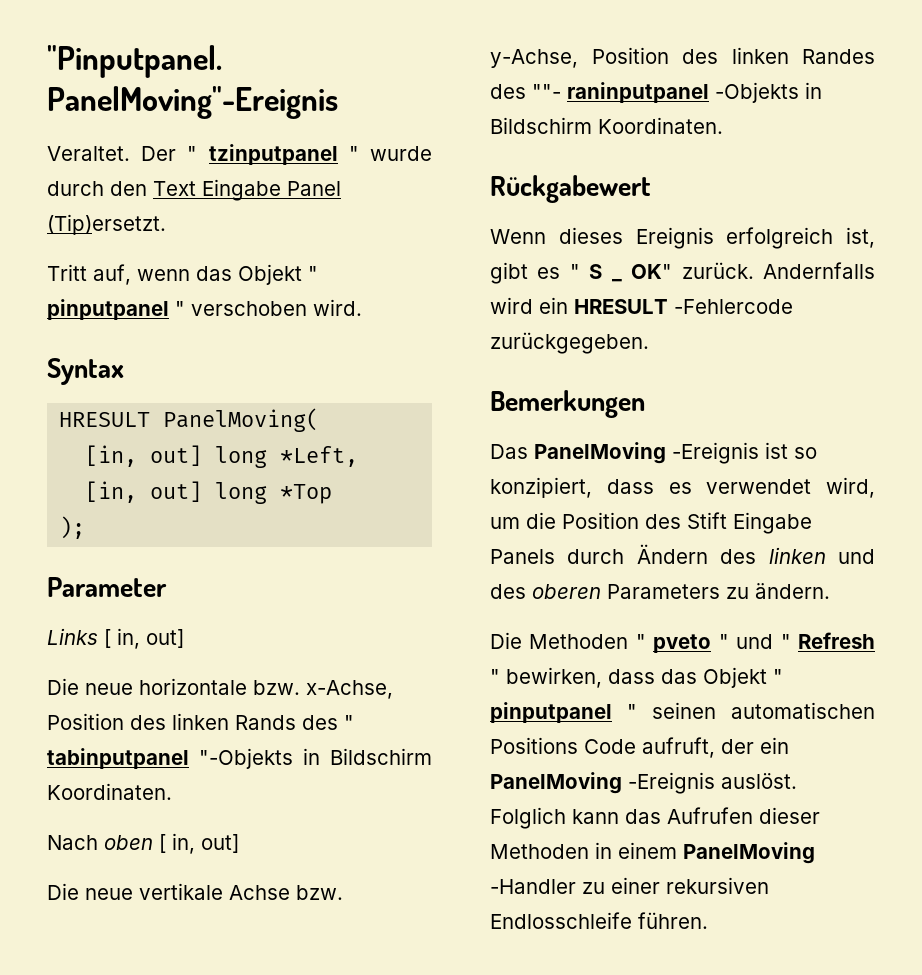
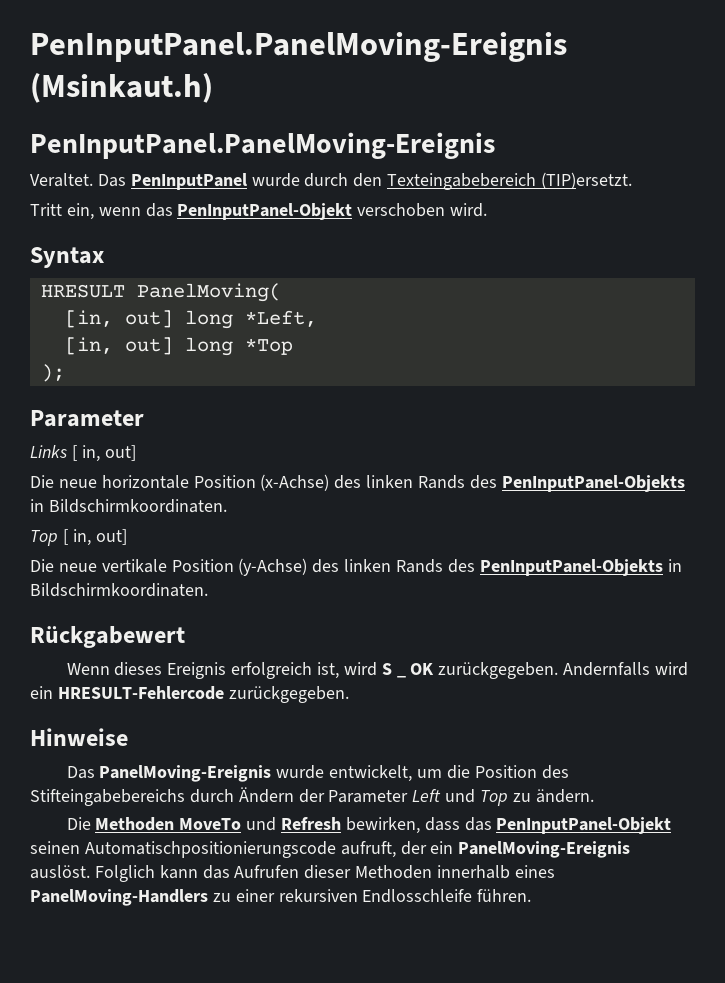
[47,45,222,78] [47,86,338,119] [47,144,432,165] [47,179,341,201] [47,214,166,235] "Pinputpanel. PanelMoving"-Ereignis // Veraltet. Der " tzinputpanel " wurde durch den Text Eingabe Panel (Tip)ersetzt. -> [30,32,567,62] [30,73,213,103] [30,132,495,159] [30,172,633,190] PenInputPanel.PanelMoving-Ereignis (Msinkaut.h) // PenInputPanel.PanelMoving-Ereignis // Veraltet. Das PenInputPanel wurde durch den Texteingabebereich (TIP)ersetzt.
[93,264,131,285] auf, -> [66,203,94,220] ein,
[238,264,318,285] [47,299,185,320] Objekt " pinputpanel " -> [177,203,353,220] PenInputPanel-Objekt
[253,680,393,699] [47,713,354,730] [47,748,432,769] [47,783,172,800] [47,835,153,850] bzw. x-Achse, Position des linken Rands des " tabinputpanel "-Objekts in Bildschirm Koordinaten. // Nach oben -> [193,474,685,492] [30,499,227,513] [30,530,58,546] Position (x-Achse) des linken Rands des PenInputPanel-Objekts in Bildschirmkoordinaten. // Top
[229,885,343,900] [490,47,875,68] [490,82,822,103] [490,117,723,134] Achse bzw. y-Achse, Position des linken Randes des ""- raninputpanel -Objekts in Bildschirm Koordinaten. -> [171,558,682,576] [30,583,208,597] Position (y-Achse) des linken Rands des PenInputPanel-Objekts in Bildschirmkoordinaten.
[490,262,603,284] [611,279,622,282] [631,262,754,279] gibt es " S _ OK" zurück. -> [343,662,392,676] [396,675,406,678] [410,662,559,679] wird S _ OK zurückgegeben.
[574,299,793,314] HRESULT -Fehlercode -> [57,686,224,700] HRESULT-Fehlercode
[490,390,645,418] [490,442,817,464] [490,477,875,498] [490,512,812,534] [490,544,875,564] [490,583,830,599] [490,632,875,653] [490,667,783,688] [490,702,875,723] [490,737,636,754] Bemerkungen // Das PanelMoving -Ereignis ist so konzipiert, dass es verwendet wird, um die Position des Stift Eingabe Panels durch Ändern des linken und des oberen Parameters zu ändern. // Die Methoden " pveto " und " Refresh " bewirken, dass das Objekt " pinputpanel " seinen automatischen Positions Code -> [30,728,128,746] [66,765,569,782] [30,787,594,806] [66,817,672,834] [30,841,336,858] Hinweise // Das PanelMoving-Ereignis wurde entwickelt, um die Position des Stifteingabebereichs durch Ändern der Parameter Left und Top zu ändern. // Die Methoden MoveTo und Refresh bewirken, dass das PenInputPanel-Objekt seinen Automatischpositionierungscode
[490,772,715,794] PanelMoving -Ereignis -> [458,841,631,858] PanelMoving-Ereignis
[595,842,815,864] [490,879,576,894] in einem PanelMoving -Handler -> [437,865,555,879] [30,889,208,906] innerhalb eines PanelMoving-Handlers

